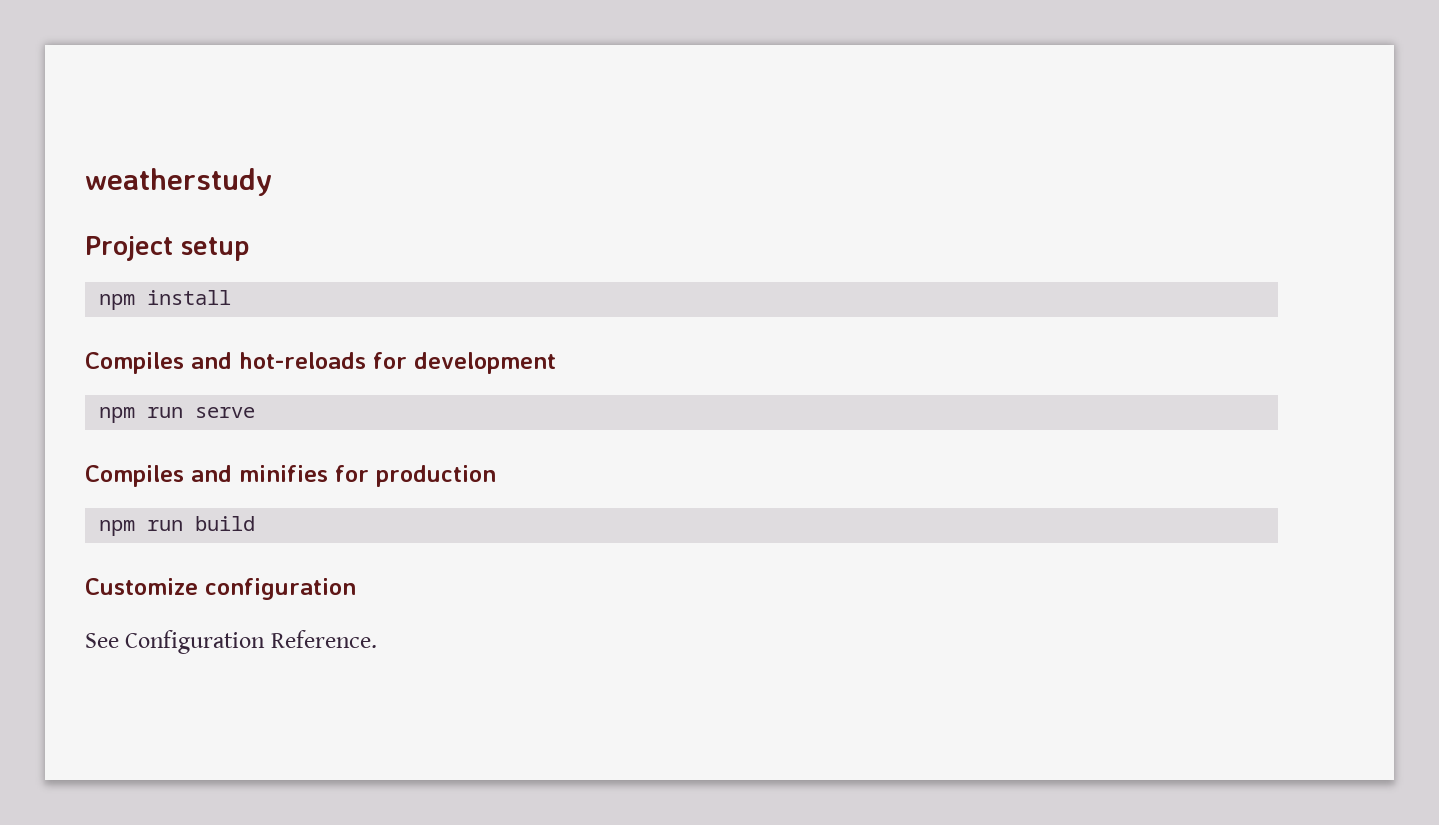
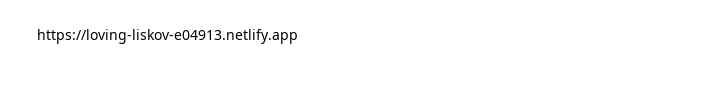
[85,168,272,196] [85,236,250,261] [99,290,232,310] [85,352,556,374] [99,407,256,423] [85,465,496,487] [99,516,256,536] [85,578,356,600] [85,630,377,654] weatherstudy // Project setup // npm install // Compiles and hot-reloads for development // npm run serve // Compiles and minifies for production // npm run build // Customize configuration // See Configuration Reference. -> [37,29,298,44] https://loving-liskov-e04913.netlify.app

